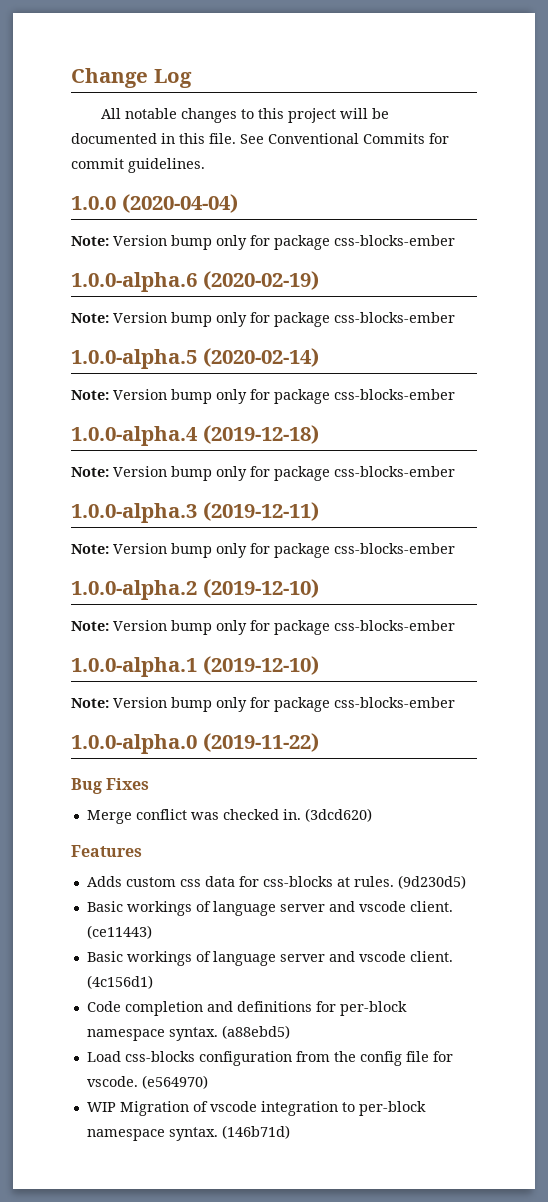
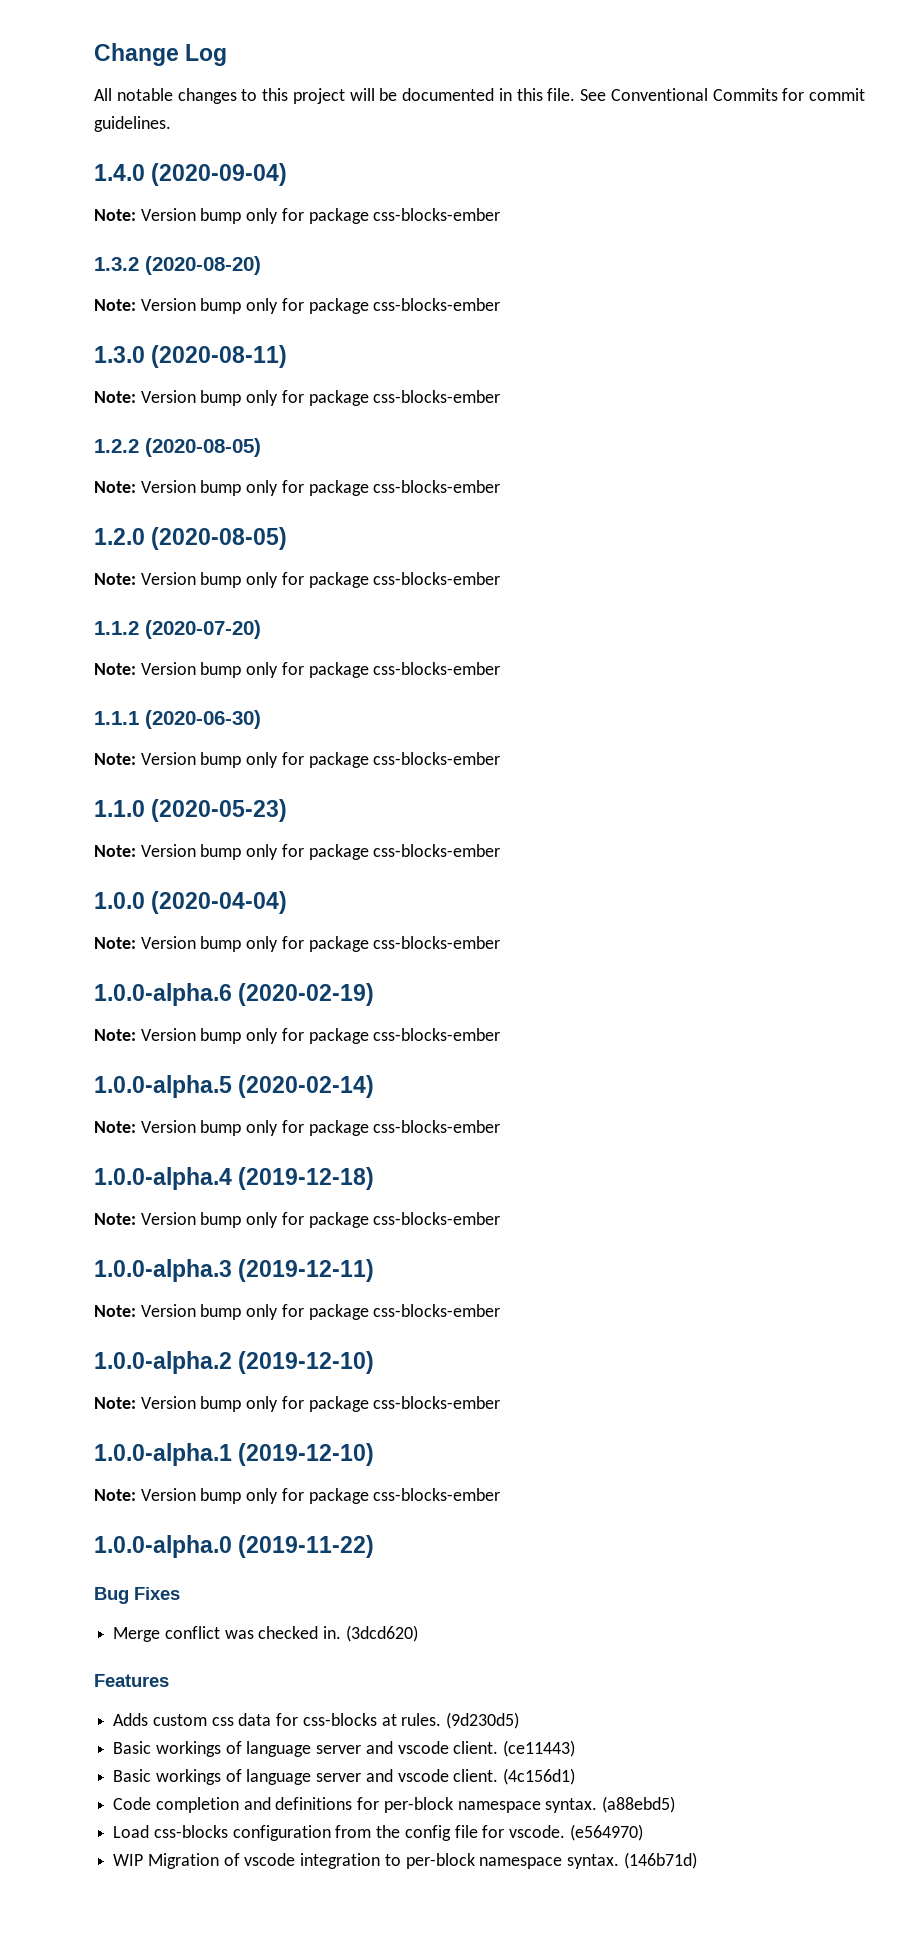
(205, 165) none -> [94,163,288,186] [94,208,501,224] [94,256,261,275] [94,298,501,314] [94,345,288,368] [94,390,501,406] [94,438,261,457] [94,480,501,496] [94,527,288,550] [94,572,501,588] [94,620,261,639] [94,662,501,678] [94,710,261,729] [94,752,501,768] [94,799,288,822] [94,844,501,860] // 1.4.0 (2020-09-04) // Note: Version bump only for package css-blocks-ember // 1.3.2 (2020-08-20) // Note: Version bump only for package css-blocks-ember // 1.3.0 (2020-08-11) // Note: Version bump only for package css-blocks-ember // 1.2.2 (2020-08-05) // Note: Version bump only for package css-blocks-ember // 1.2.0 (2020-08-05) // Note: Version bump only for package css-blocks-ember // 1.1.2 (2020-07-20) // Note: Version bump only for package css-blocks-ember // 1.1.1 (2020-06-30) // Note: Version bump only for package css-blocks-ember // 1.1.0 (2020-05-23) // Note: Version bump only for package css-blocks-ember

